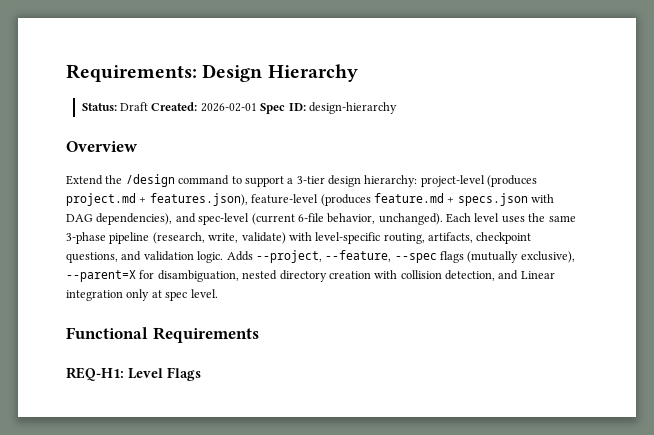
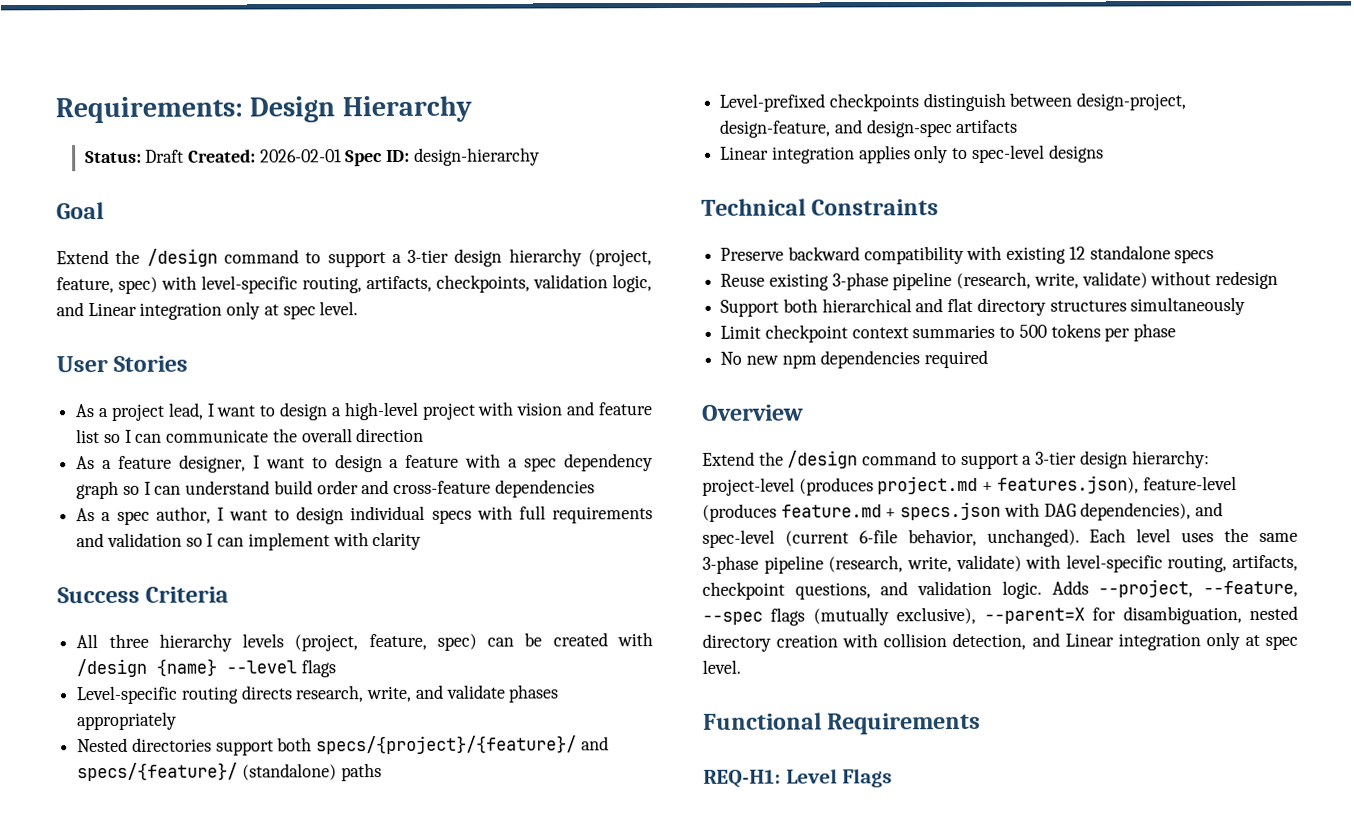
(397, 108) none -> [56,202,104,220] [56,248,652,268] [56,274,652,294] [56,301,359,320] [56,355,189,373] [75,401,653,421] [76,427,425,444] [76,453,653,473] [76,479,595,500] [76,505,653,525] [76,531,422,551] [57,586,230,604] [76,632,653,652] [76,658,336,678] [76,684,560,705] [77,711,178,731] [77,735,609,756] [77,762,382,782] [719,92,1187,112] [719,119,1019,138] [720,144,1104,164] [701,198,940,216] [720,245,1215,265] [720,270,1279,291] [720,297,1246,317] [720,323,1177,343] [720,349,989,369] // Goal // Extend the /design command to support a 3-tier design hierarchy (project, feature, spec) with level-specific routing, artifacts, checkpoints, validation logic, and Linear integration only at spec level. // User Stories // As a project lead, I want to design a high-level project with vision and feature list so I can communicate the overall direction // As a feature designer, I want to design a feature with a spec dependency graph so I can understand build order and cross-feature dependencies // As a spec author, I want to design individual specs with full requirements and validation so I can implement with clarity // Success Criteria // All three hierarchy levels (project, feature, spec) can be created with /design {name} --level flags // Level-specific routing directs research, write, and validate phases appropriately // Nested directories support both specs/{project}/{feature}/ and specs/{feature}/ (standalone) paths // Level-prefixed checkpoints distinguish between design-project, design-feature, and design-spec artifacts // Linear integration applies only to spec-level designs // Technical Constraints // Preserve backward compatibility with existing 12 standalone specs // Reuse existing 3-phase pipeline (research, write, validate) without redesign // Support both hierarchical and flat directory structures simultaneously // Limit checkpoint context summaries to 500 tokens per phase // No new npm dependencies required

